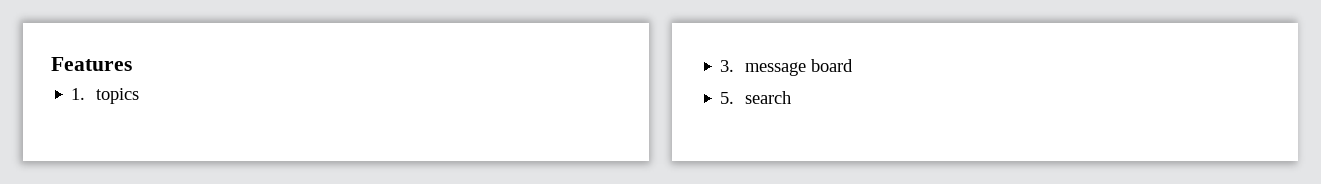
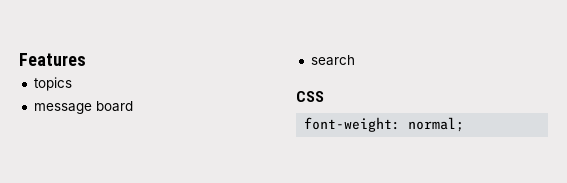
[71,88,86,100] 1. -> (86, 59) none
[720,60,735,72] 3. -> (72, 84) none
[720,92,735,104] 5. -> (133, 106) none
(792, 97) none -> [296,91,324,102] [304,117,465,132] // CSS // font-weight: normal;

